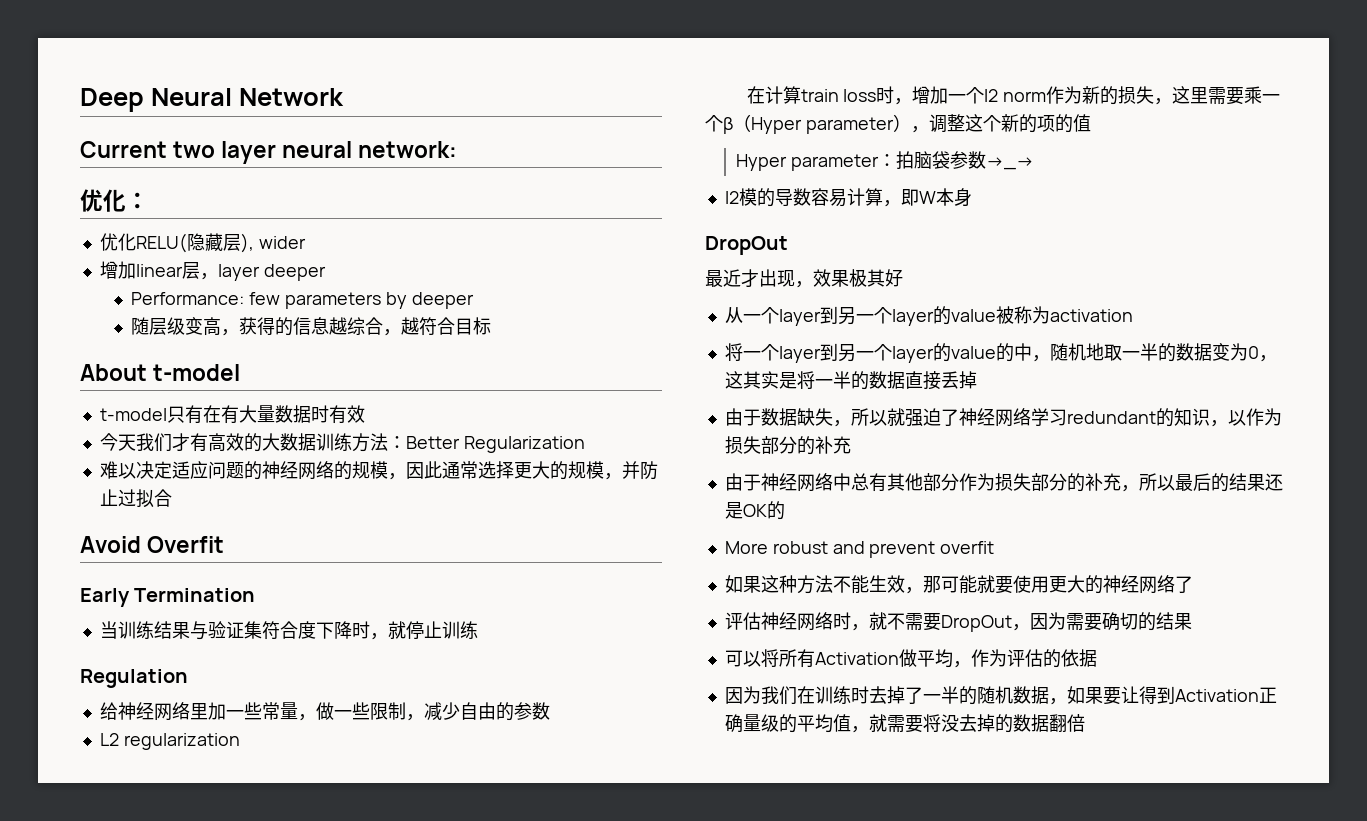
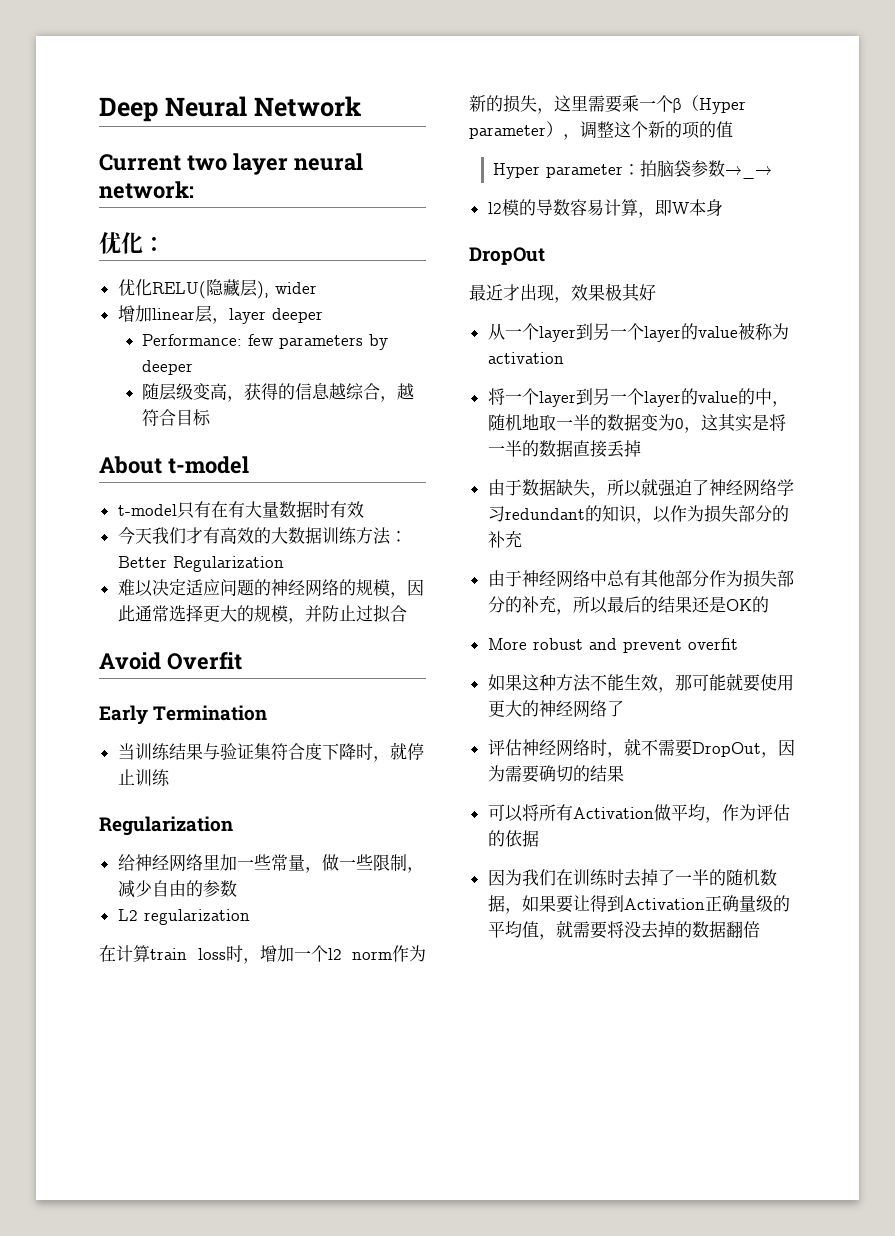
[80,669,188,688] Regulation -> [99,816,233,836] Regularization

